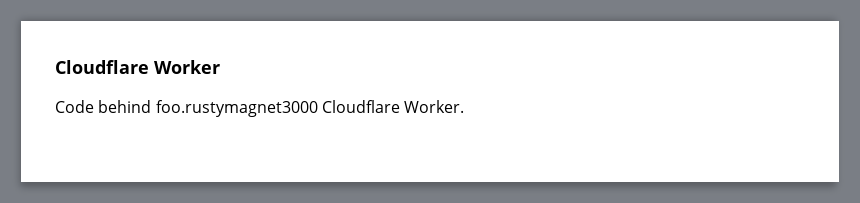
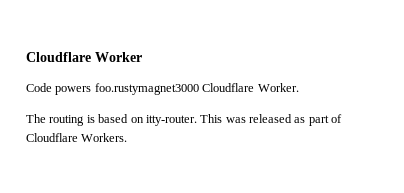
[98,100,152,113] behind -> [55,86,92,95] powers
(465, 106) none -> [26,114,343,126] [26,133,128,142] // The routing is based on itty-router. This was released as part of Cloudflare Workers.

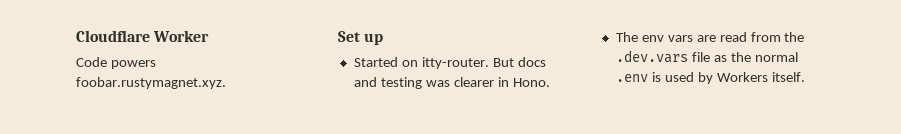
[94,83,299,95] [26,114,343,126] [26,133,128,142] foo.rustymagnet3000 Cloudflare Worker. // The routing is based on itty-router. This was released as part of Cloudflare Workers. -> [76,77,226,89] [338,31,384,45] [353,57,546,69] [353,77,550,89] [615,32,805,42] [615,50,798,63] [615,72,805,84] foobar.rustymagnet.xyz. // Set up // Started on itty-router. But docs and testing was clearer in Hono. // The env vars are read from the .dev.vars file as the normal .env is used by Workers itself.

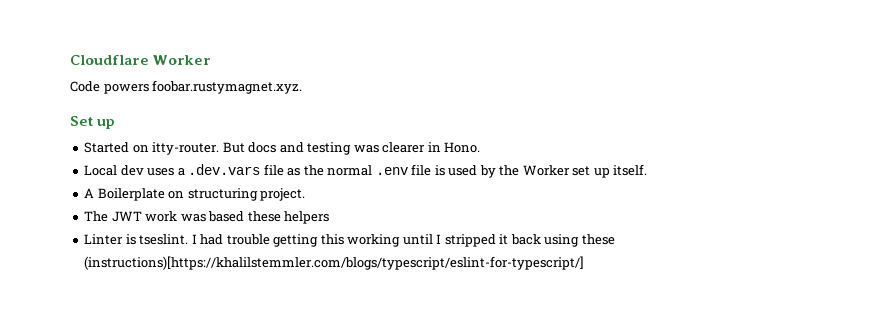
[615,32,805,42] The env vars are read from the -> [84,165,185,176] Local dev uses a
(648, 78) none -> [411,164,432,176] file
[716,72,805,82] Workers itself. -> [499,164,648,178] [84,188,306,201] [84,211,330,224] [84,234,615,247] [84,256,585,270] the Worker set up itself. // A Boilerplate on structuring project. // The JWT work was based these helpers // Linter is tseslint. I had trouble getting this working until I stripped it back using these (instructions)[https://khalilstemmler.com/blogs/typescript/eslint-for-typescript/]

